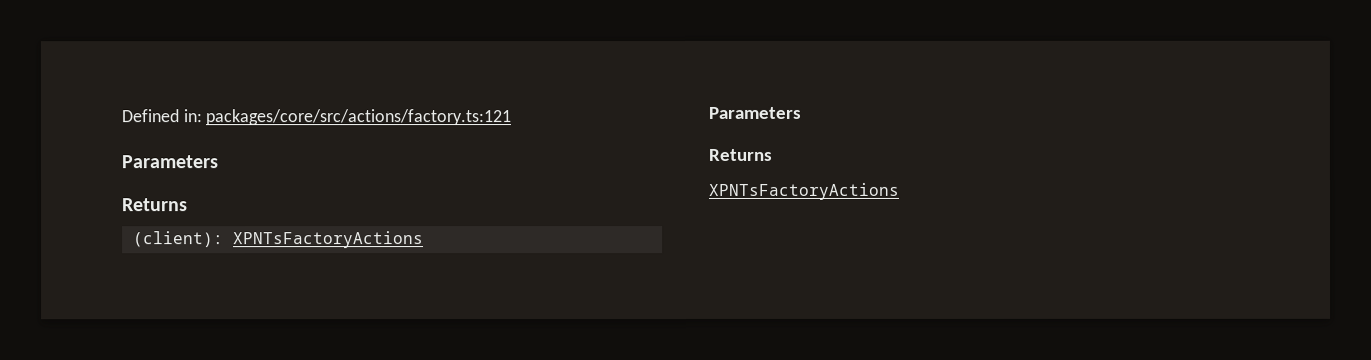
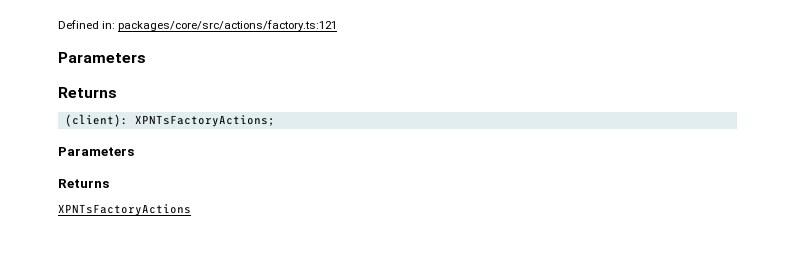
[232,231,424,249] XPNTsFactoryActions -> [134,115,275,127] XPNTsFactoryActions;

